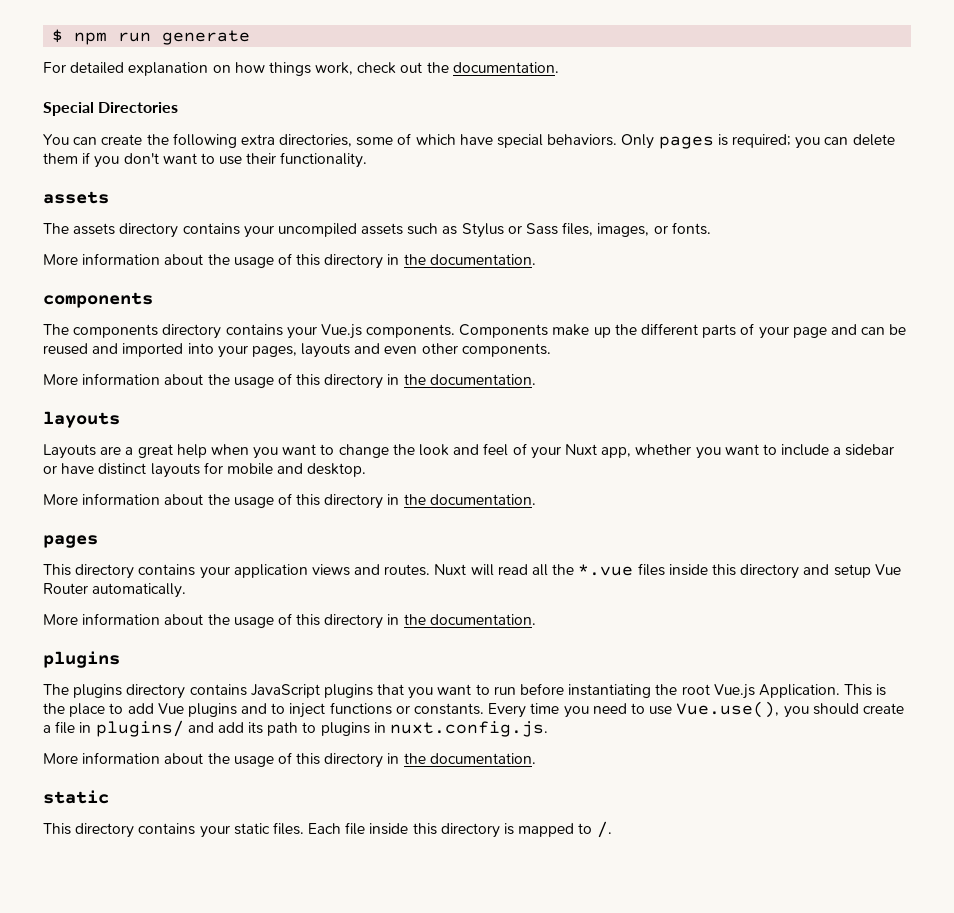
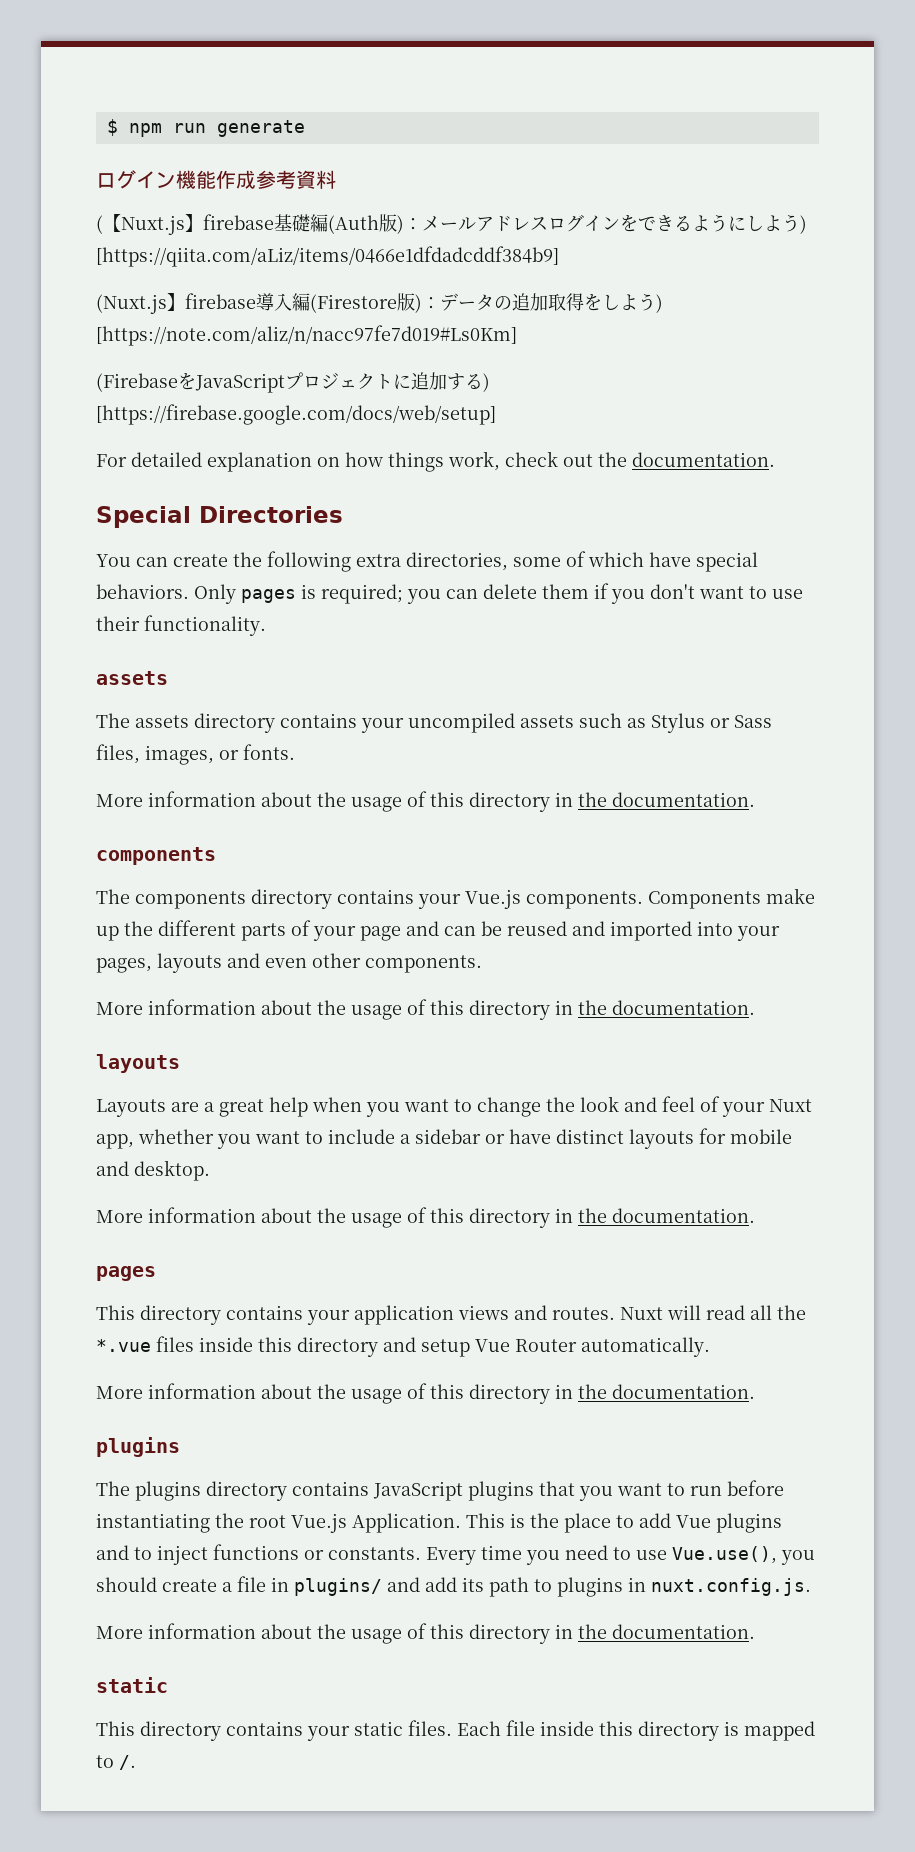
(251, 37) none -> [96,170,336,189] [96,214,807,235] [96,246,559,267] [96,293,663,314] [96,325,517,346] [96,372,490,393] [96,404,496,425] // ログイン機能作成参考資料 // (【Nuxt.js】firebase基礎編(Auth版)：メールアドレスログインをできるようにしよう) [https://qiita.com/aLiz/items/0466e1dfdadcddf384b9] // (Nuxt.js】firebase導入編(Firestore版)：データの追加取得をしよう) [https://note.com/aliz/n/nacc97fe7d019#Ls0Km] // (FirebaseをJavaScriptプロジェクトに追加する) [https://firebase.google.com/docs/web/setup]

